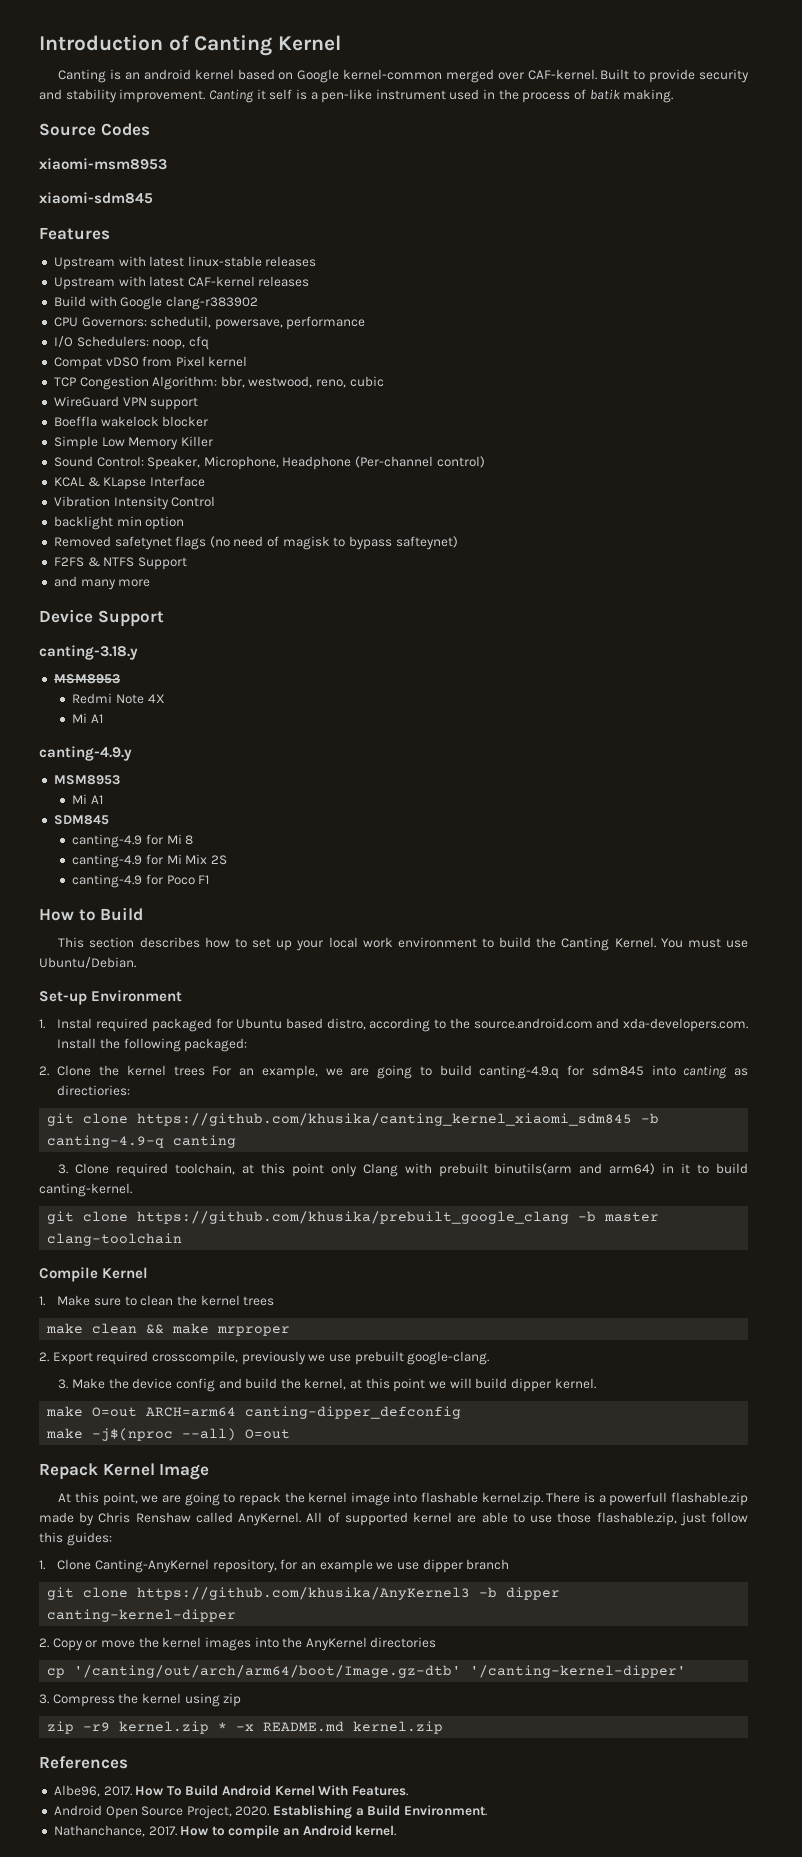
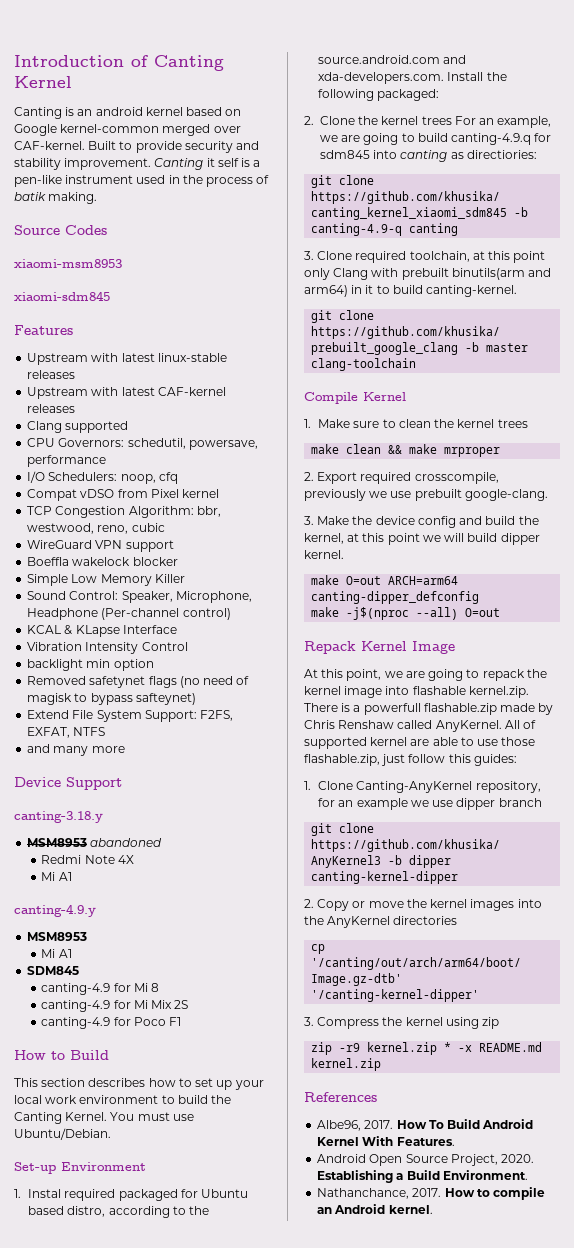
[53,296,258,310] Build with Google clang-r383902 -> [27,421,129,433] Clang supported
[53,557,100,567] F2FS & -> [27,710,234,722] [27,727,71,738] Extend File System Support: F2FS, EXFAT,
[137,557,187,570] Support -> (106, 731) none
(120, 679) none -> [90,838,163,847] abandoned

